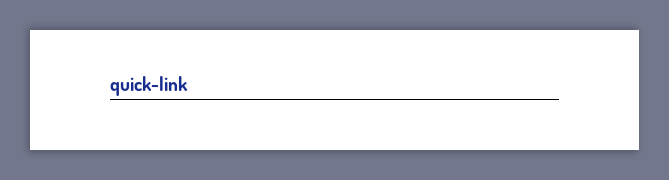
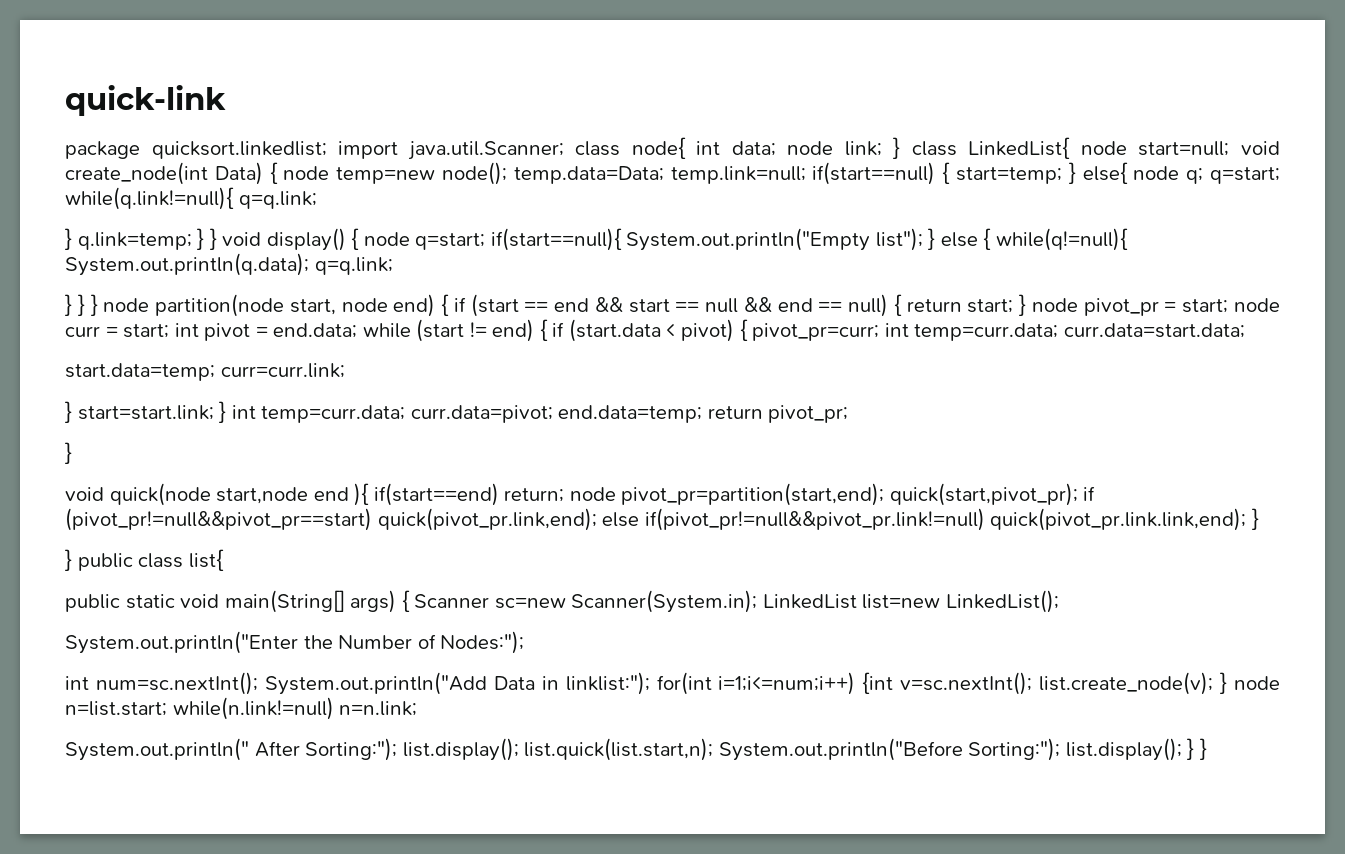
(188, 86) none -> [65,137,1280,160] [65,162,1280,185] [65,187,317,210] [65,228,1129,251] [65,253,393,276] [65,294,1281,317] [65,319,1245,342] [65,363,345,381] [65,401,849,423] [65,442,72,464] [65,483,1096,506] [65,508,1259,531] [65,549,224,571] [65,590,1059,613] [65,631,525,654] [65,672,1280,695] [65,697,418,720] [65,738,1207,761] // package quicksort.linkedlist; import java.util.Scanner; class node{ int data; node link; } class LinkedList{ node start=null; void create_node(int Data) { node temp=new node(); temp.data=Data; temp.link=null; if(start==null) { start=temp; } else{ node q; q=start; while(q.link!=null){ q=q.link; // } q.link=temp; } } void display() { node q=start; if(start==null){ System.out.println("Empty list"); } else { while(q!=null){ System.out.println(q.data); q=q.link; // } } } node partition(node start, node end) { if (start == end && start == null && end == null) { return start; } node pivot_pr = start; node curr = start; int pivot = end.data; while (start != end) { if (start.data < pivot) { pivot_pr=curr; int temp=curr.data; curr.data=start.data; // start.data=temp; curr=curr.link; // } start=start.link; } int temp=curr.data; curr.data=pivot; end.data=temp; return pivot_pr; // } // void quick(node start,node end ){ if(start==end) return; node pivot_pr=partition(start,end); quick(start,pivot_pr); if (pivot_pr!=null&&pivot_pr==start) quick(pivot_pr.link,end); else if(pivot_pr!=null&&pivot_pr.link!=null) quick(pivot_pr.link.link,end); } // } public class list{ // public static void main(String[] args) { Scanner sc=new Scanner(System.in); LinkedList list=new LinkedList(); // System.out.println("Enter the Number of Nodes:"); // int num=sc.nextInt(); System.out.println("Add Data in linklist:"); for(int i=1;i<=num;i++) {int v=sc.nextInt(); list.create_node(v); } node n=list.start; while(n.link!=null) n=n.link; // System.out.println(" After Sorting:"); list.display(); list.quick(list.start,n); System.out.println("Before Sorting:"); list.display(); } }

